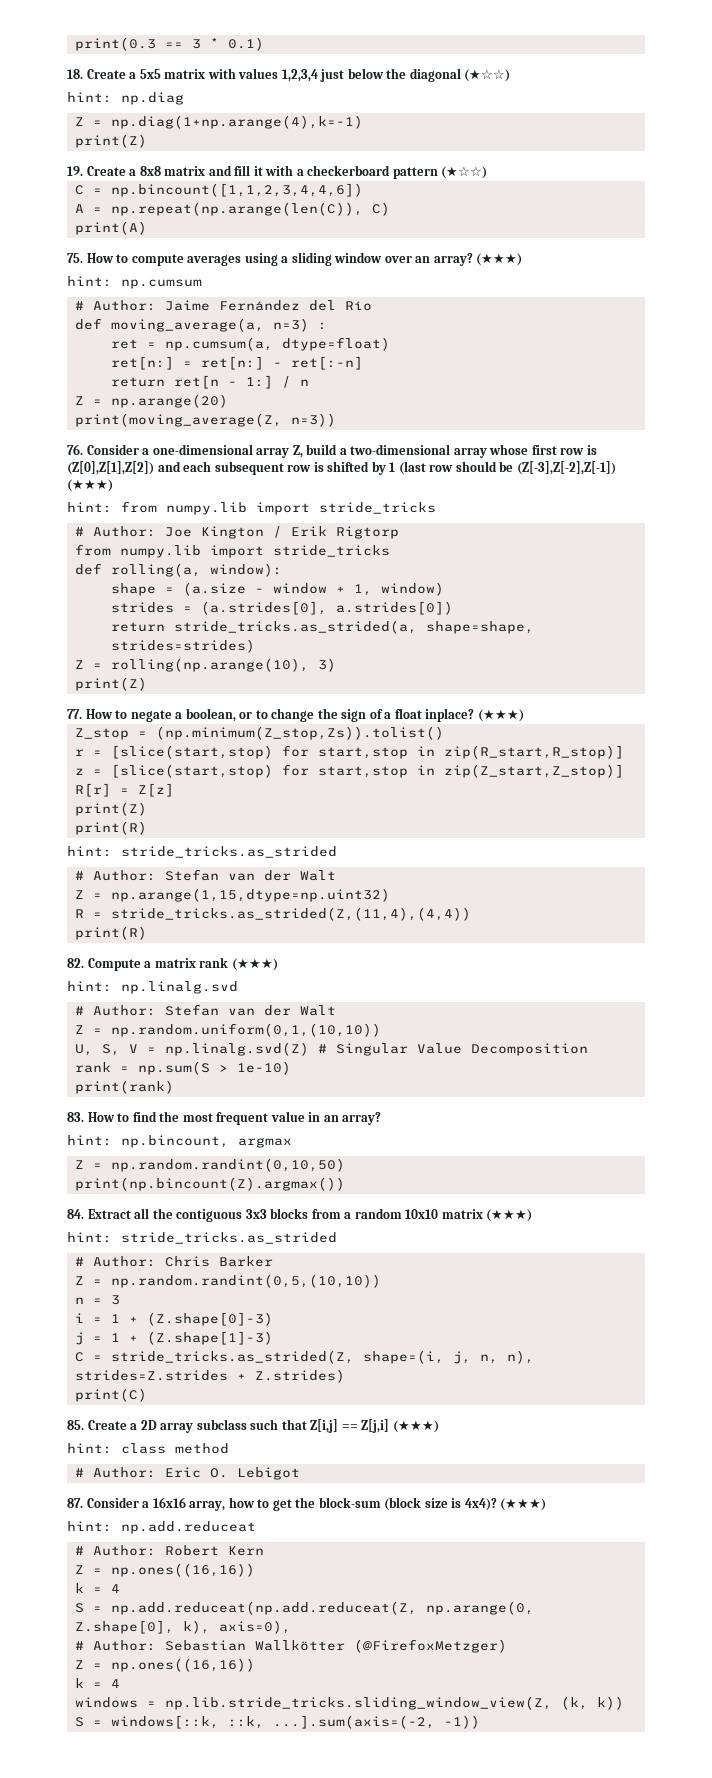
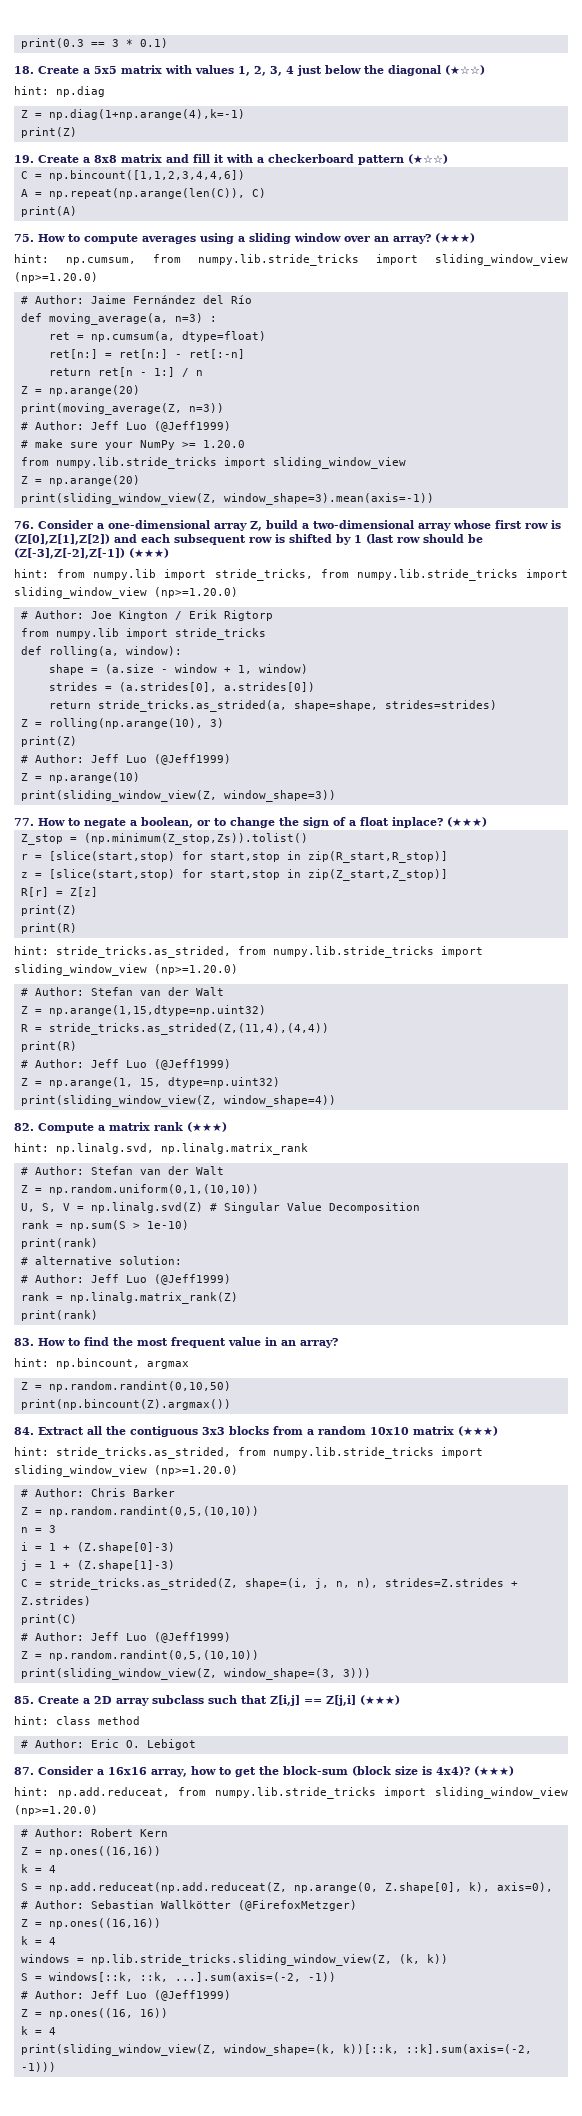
[281,69,318,82] 1,2,3,4 -> [238,66,294,76] 1, 2, 3, 4
[121,279,202,289] np.cumsum -> [66,254,568,266] [14,272,98,283] np.cumsum, from numpy.lib.stride_tricks import sliding_window_view (np>=1.20.0)
(336, 420) none -> [20,421,231,432] [20,439,245,450] [20,457,406,469] [20,475,140,486] [20,493,434,505] // # Author: Jeff Luo (@Jeff1999) // # make sure your NumPy >= 1.20.0 // from numpy.lib.stride_tricks import sliding_window_view // Z = np.arange(20) // print(sliding_window_view(Z, window_shape=3).mean(axis=-1))
[319,502,436,514] stride_tricks -> [214,569,568,581] [14,587,238,599] stride_tricks, from numpy.lib.stride_tricks import sliding_window_view (np>=1.20.0)
(147, 684) none -> [20,754,231,765] [20,772,140,783] [20,790,336,802] // # Author: Jeff Luo (@Jeff1999) // Z = np.arange(10) // print(sliding_window_view(Z, window_shape=3))
[121,846,337,858] stride_tricks.as_strided -> [56,946,483,958] [14,964,238,976] stride_tricks.as_strided, from numpy.lib.stride_tricks import sliding_window_view (np>=1.20.0)
(147, 933) none -> [20,1059,231,1070] [20,1077,280,1088] [20,1095,336,1107] // # Author: Jeff Luo (@Jeff1999) // Z = np.arange(1, 15, dtype=np.uint32) // print(sliding_window_view(Z, window_shape=4))
[121,981,238,994] np.linalg.svd -> [56,1143,308,1155] np.linalg.svd, np.linalg.matrix_rank
(174, 1087) none -> [20,1256,182,1265] [20,1274,231,1285] [20,1292,238,1304] [20,1310,98,1321] // # alternative solution: // # Author: Jeff Luo (@Jeff1999) // rank = np.linalg.matrix_rank(Z) // print(rank)
[121,1232,337,1244] stride_tricks.as_strided -> [56,1447,483,1459] [14,1465,238,1477] stride_tricks.as_strided, from numpy.lib.stride_tricks import sliding_window_view (np>=1.20.0)
(147, 1395) none -> [20,1632,231,1643] [20,1650,259,1661] [20,1668,371,1680] // # Author: Jeff Luo (@Jeff1999) // Z = np.random.randint(0,5,(10,10)) // print(sliding_window_view(Z, window_shape=(3, 3)))
[121,1521,256,1534] np.add.reduceat -> [57,1787,568,1799] [14,1805,98,1816] np.add.reduceat, from numpy.lib.stride_tricks import sliding_window_view (np>=1.20.0)
(480, 1722) none -> [20,1990,231,2001] [20,2008,168,2019] [20,2026,56,2035] [20,2044,532,2056] [20,2062,56,2072] // # Author: Jeff Luo (@Jeff1999) // Z = np.ones((16, 16)) // k = 4 // print(sliding_window_view(Z, window_shape=(k, k))[::k, ::k].sum(axis=(-2, -1)))

